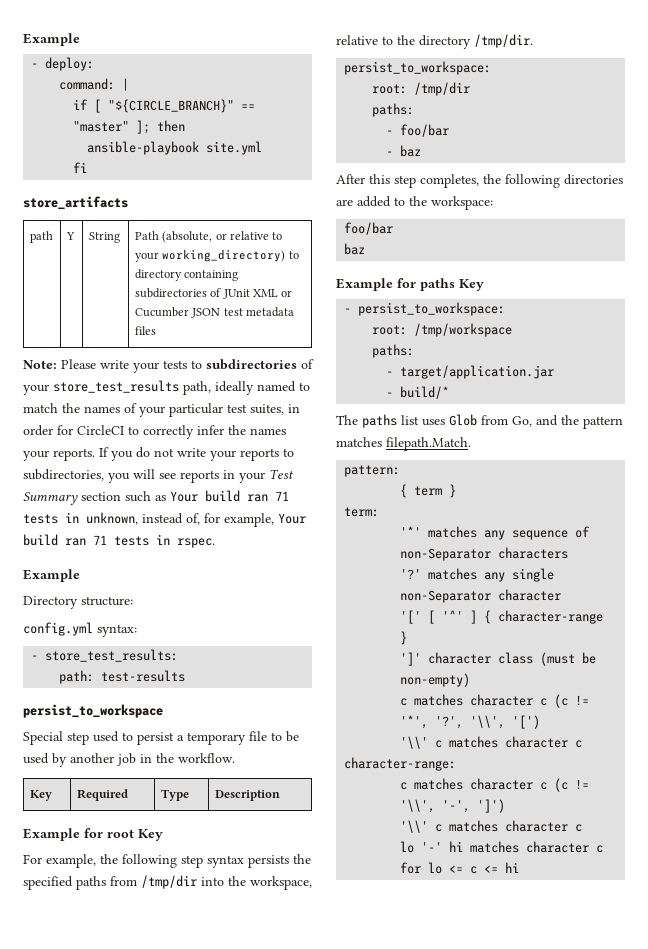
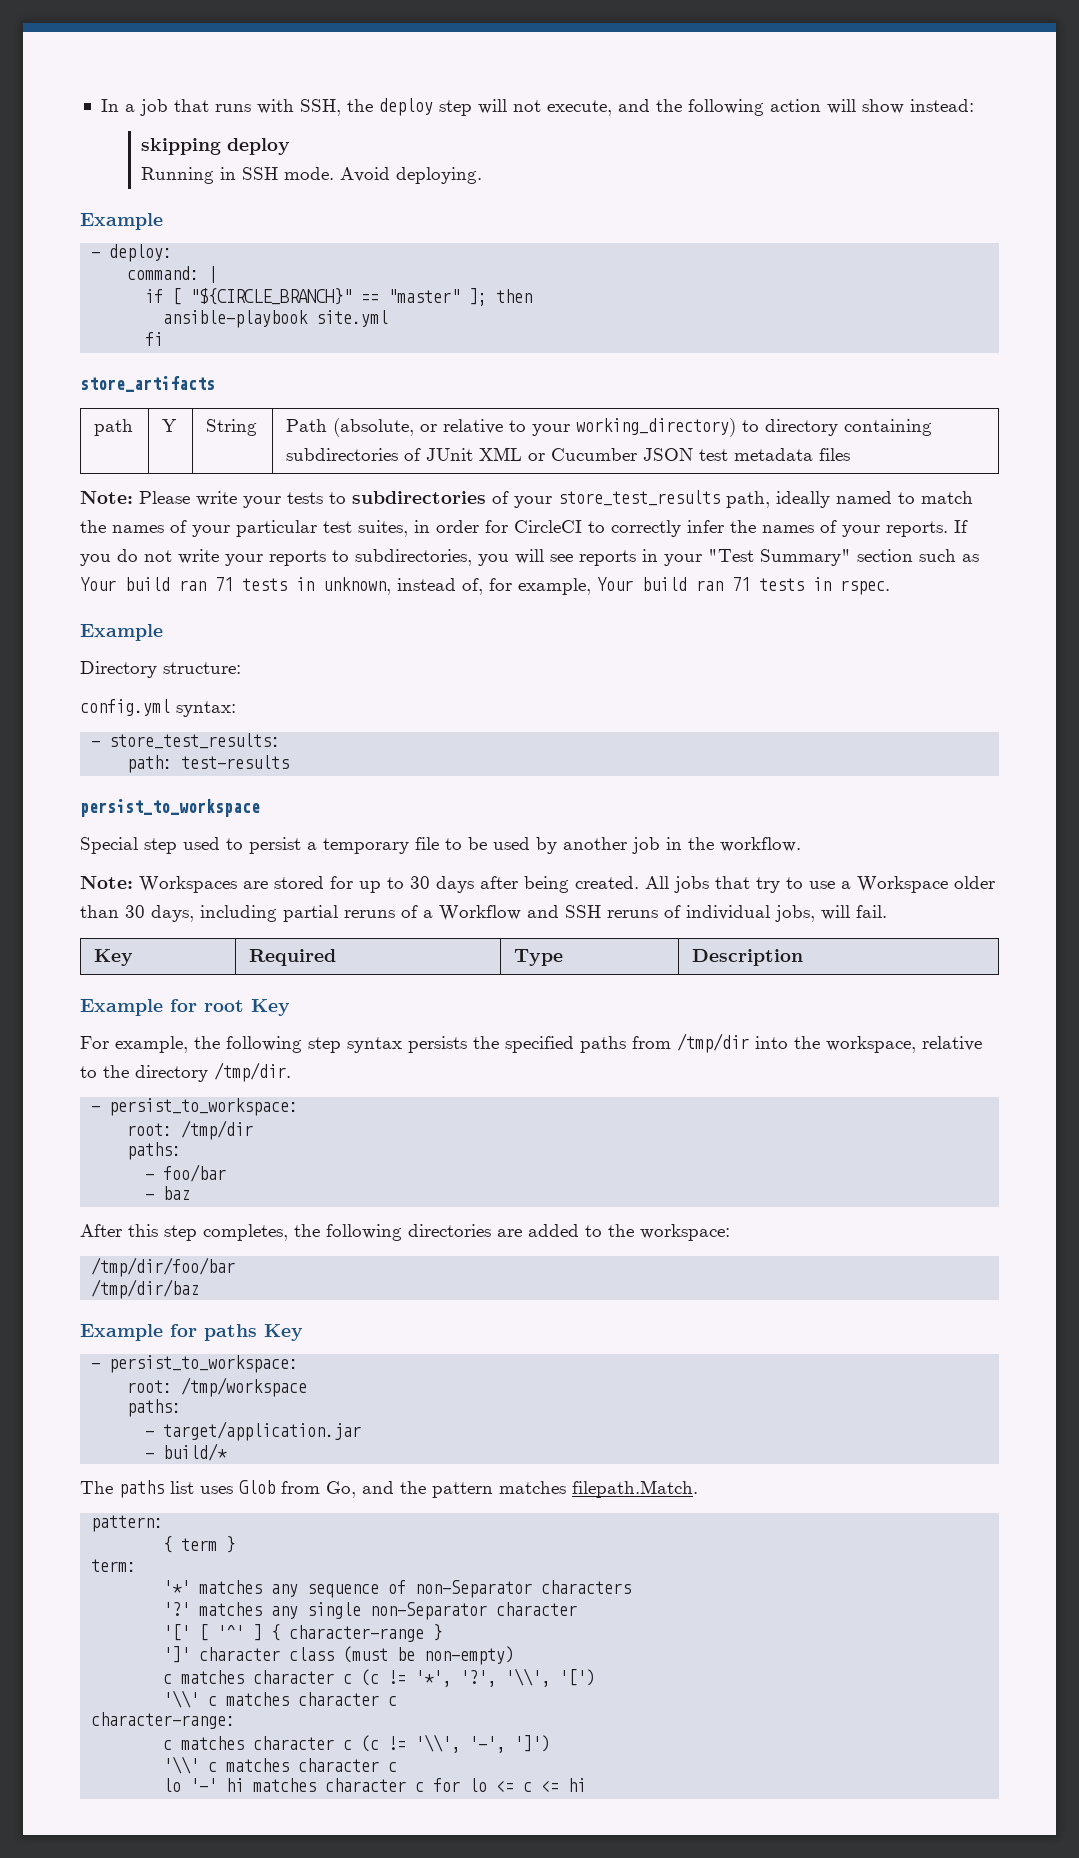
(23, 39) none -> [100,98,974,116] [141,138,291,155] [141,167,483,184] In a job that runs with SSH, the deploy step will not execute, and the following action will show instead: // skipping deploy // Running in SSH mode. Avoid deploying. //
(286, 431) none -> [820,520,837,533] of
[269,469,294,479] [23,492,78,505] Test Summary -> [708,549,851,566] "Test Summary"
(235, 758) none -> [80,876,995,893] [80,905,887,922] // Note: Workspaces are stored for up to 30 days after being created. All jobs that try to use a Workspace older than 30 days, including partial reruns of a Workflow and SSH reruns of individual jobs, will fail.
(533, 41) none -> [91,1106,101,1112] -
[344,222,394,235] [344,243,366,255] foo/bar // baz -> [91,1257,236,1277] [91,1279,200,1299] /tmp/dir/foo/bar // /tmp/dir/baz

